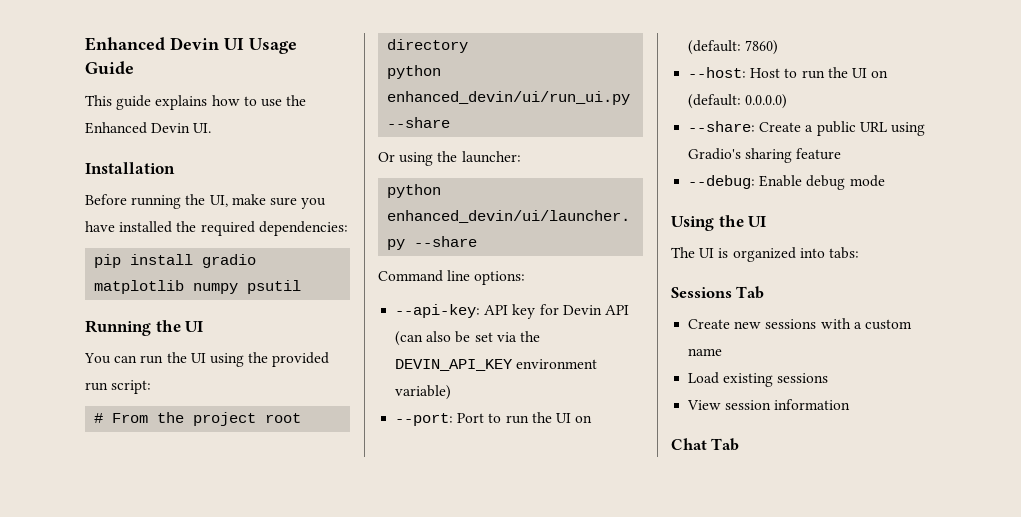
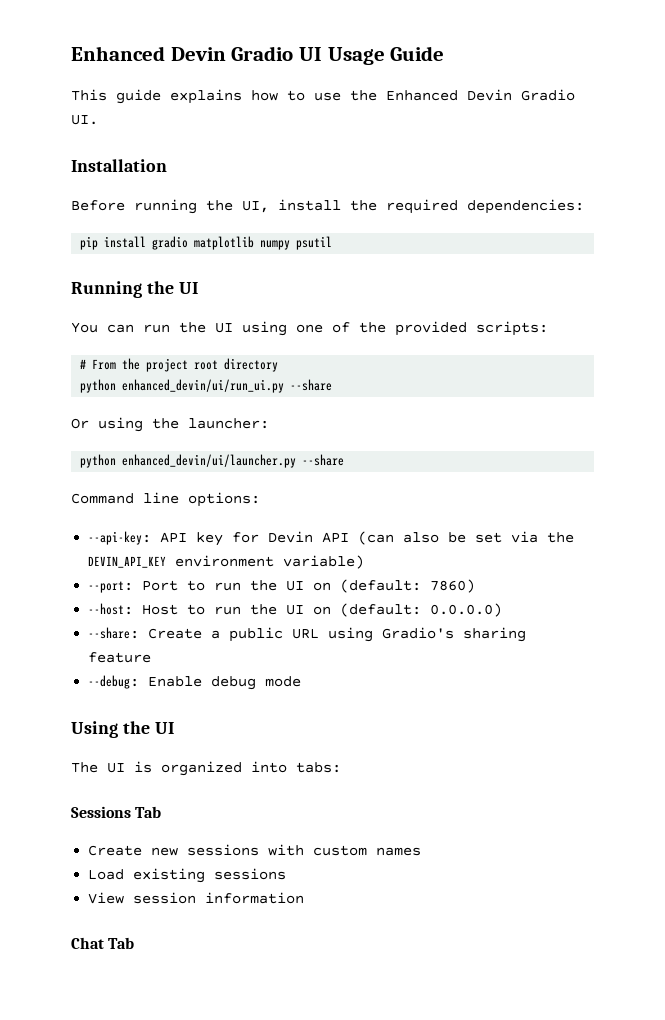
[85,37,219,51] Enhanced Devin -> [71,46,294,61] Enhanced Devin Gradio
(191, 128) none -> [521,89,575,101] Gradio
[231,194,327,209] [85,221,173,233] make sure you have installed -> [278,199,341,211] install
[248,352,330,367] [85,380,152,394] the provided run script: -> [296,321,548,336] one of the provided scripts:
[853,319,912,330] [688,348,723,356] a custom name -> [313,845,422,856] custom names

